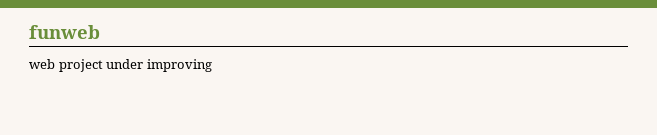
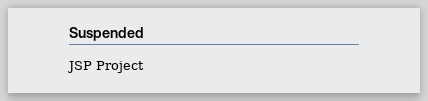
[29,25,100,39] [29,59,212,72] funweb // web project under improving -> [69,27,144,41] [67,61,144,73] Suspended // JSP Project

